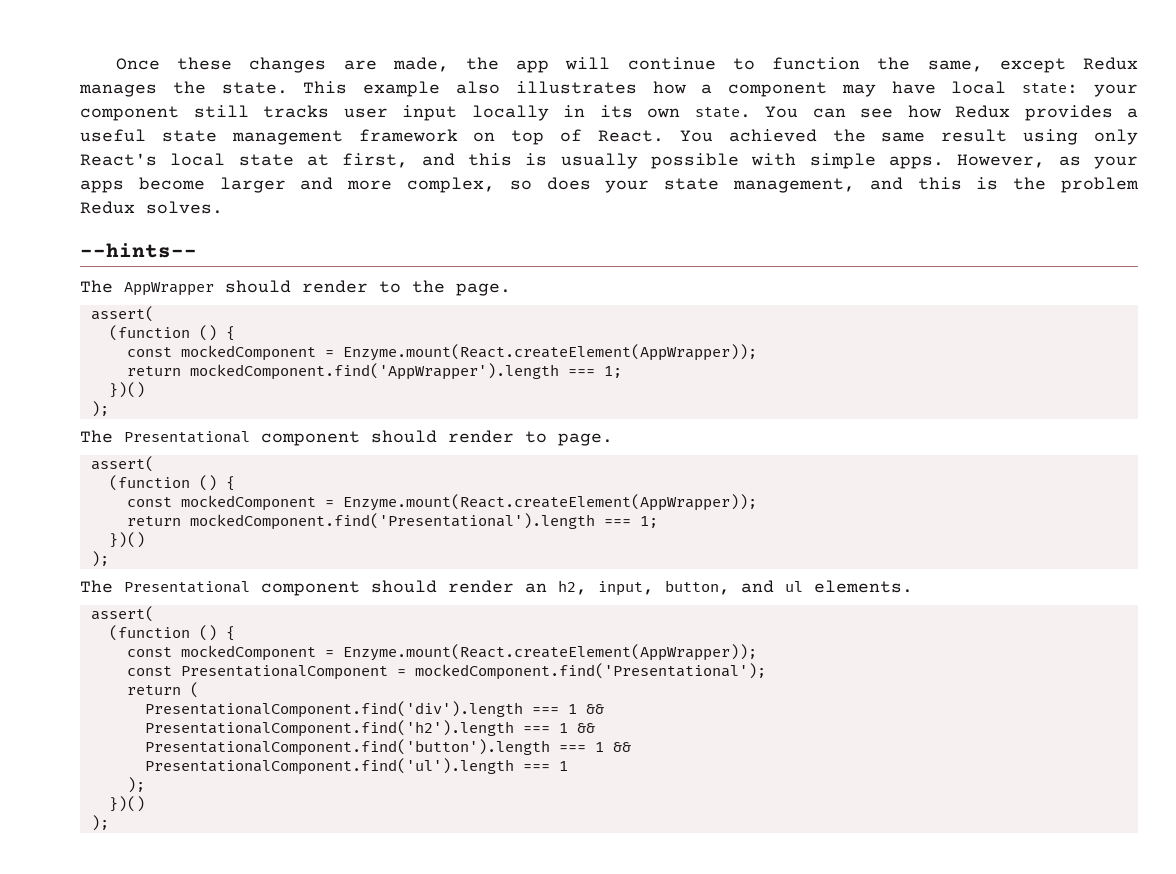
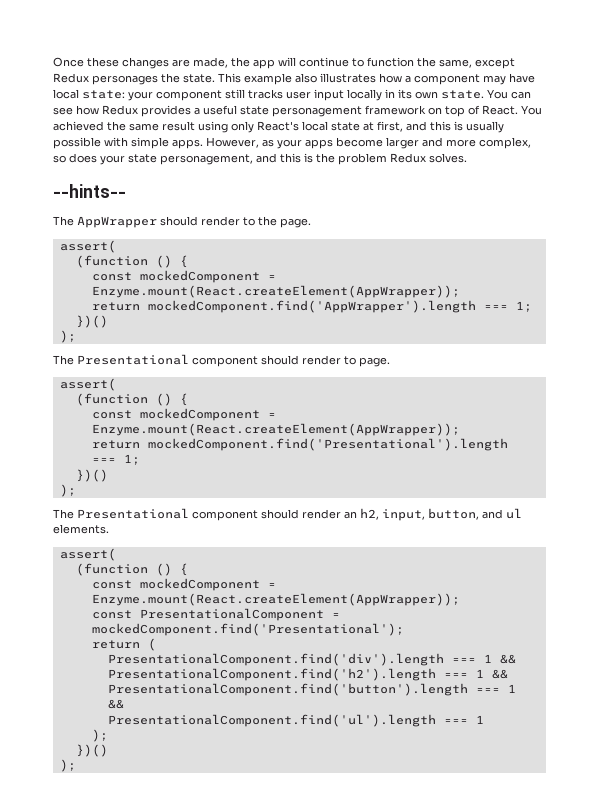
[79,84,157,97] manages -> [92,75,158,85] personages
[231,130,343,145] management -> [272,106,362,117] personagement
[732,178,855,193] management, -> [160,154,253,165] personagement,

